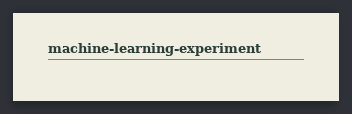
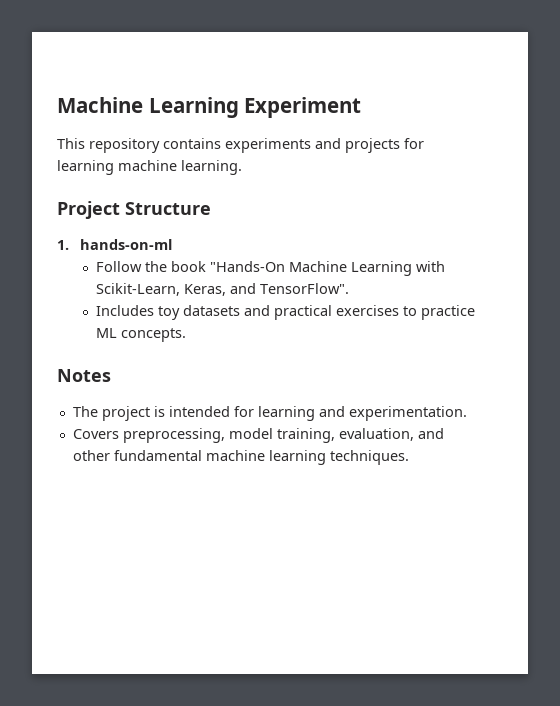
[48,43,261,56] machine-learning-experiment -> [57,97,362,118] [57,138,424,153] [57,160,242,175] [57,201,211,219] [57,239,173,250] [96,261,446,276] [96,283,350,296] [96,305,476,320] [96,328,187,342] [57,369,111,382] [72,406,467,421] [72,428,444,443] [72,450,409,465] Machine Learning Experiment // This repository contains experiments and projects for learning machine learning. // Project Structure // 1. hands-on-ml // Follow the book "Hands-On Machine Learning with Scikit-Learn, Keras, and TensorFlow". // Includes toy datasets and practical exercises to practice ML concepts. // Notes // The project is intended for learning and experimentation. // Covers preprocessing, model training, evaluation, and other fundamental machine learning techniques.

